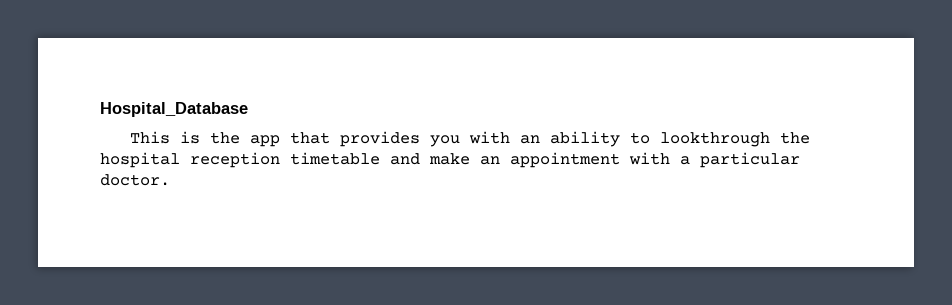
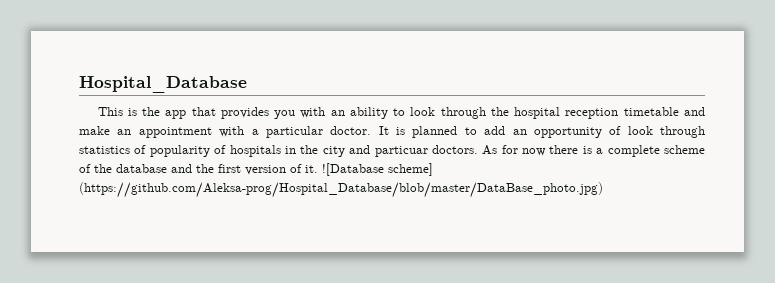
[659,132,770,147] lookthrough -> [410,107,486,119] look through
(170, 180) none -> [378,126,705,138] [79,145,706,157] [79,163,433,176] [79,182,603,198] It is planned to add an opportunity of look through statistics of popularity of hospitals in the city and particuar doctors. As for now there is a complete scheme of the database and the first version of it. ![Database scheme] (https://github.com/Aleksa-prog/Hospital_Database/blob/master/DataBase_photo.jpg)

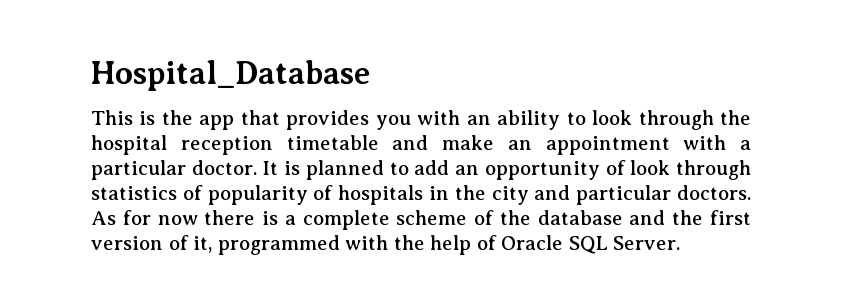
[374,146,428,157] particuar -> [576,185,672,205] particular
[305,163,433,176] [79,182,603,198] it. ![Database scheme] (https://github.com/Aleksa-prog/Hospital_Database/blob/master/DataBase_photo.jpg) -> [193,235,681,255] it, programmed with the help of Oracle SQL Server.

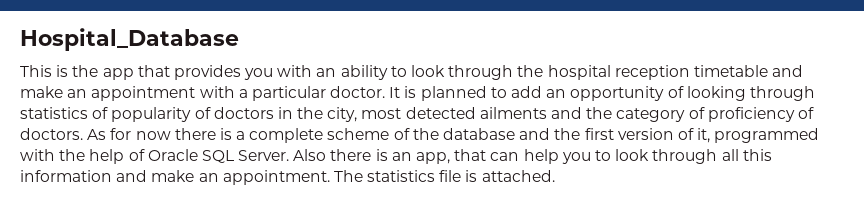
[630,160,671,175] look -> [686,86,746,101] looking
[338,185,424,205] hospitals -> [213,107,274,119] doctors
[491,185,672,205] city and particular -> [327,107,814,122] city, most detected ailments and the category of proficiency of
(681, 243) none -> [293,149,772,164] [20,170,555,185] Also there is an app, that can help you to look through all this information and make an appointment. The statistics file is attached.

